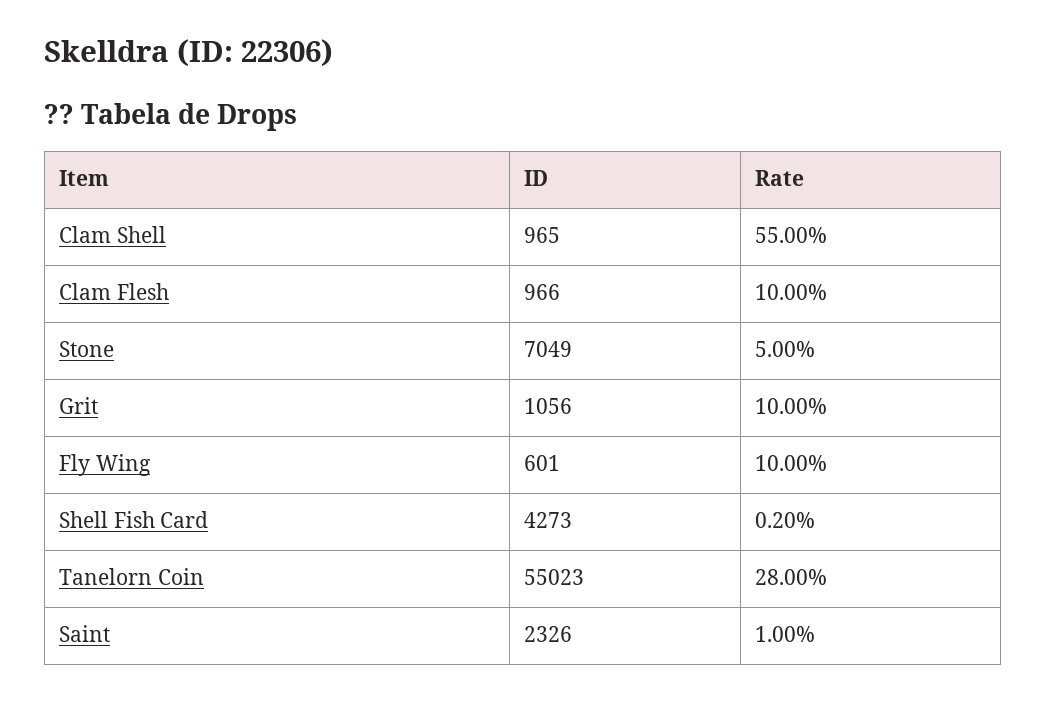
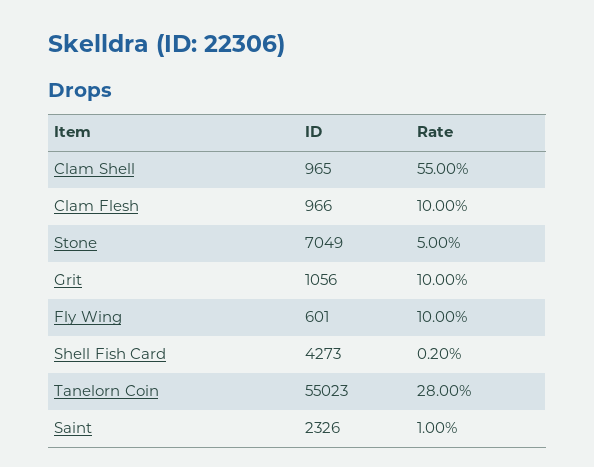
[44,103,211,124] ?? Tabela de -> (285, 45) none

